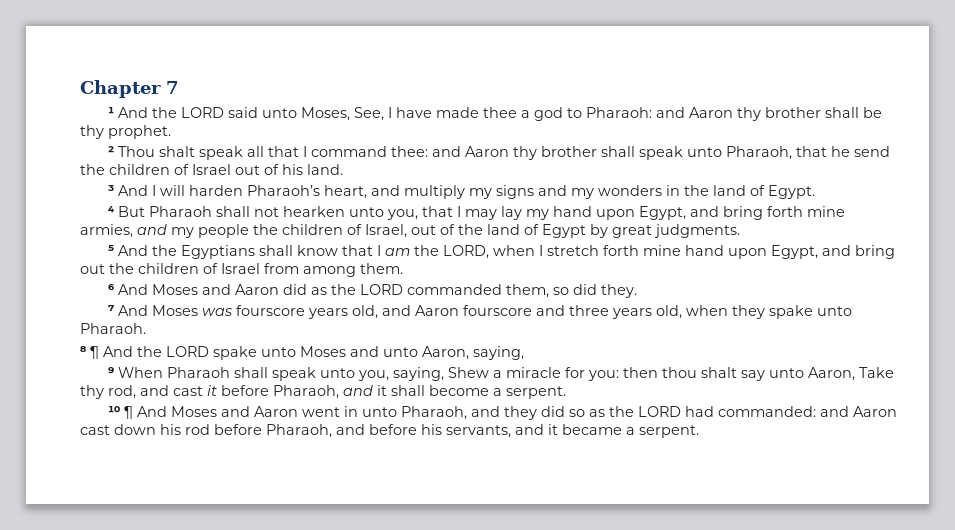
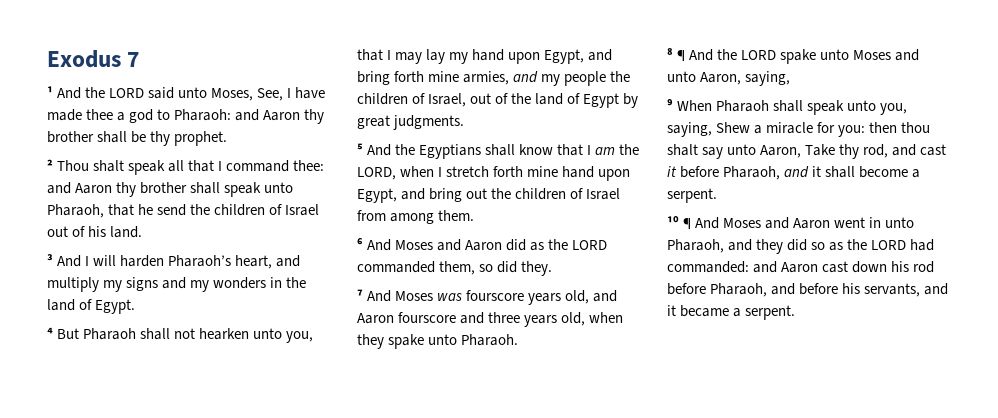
[80,80,161,98] Chapter -> [47,50,121,68] Exodus

